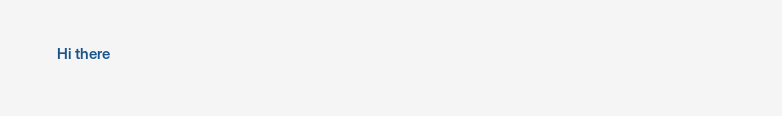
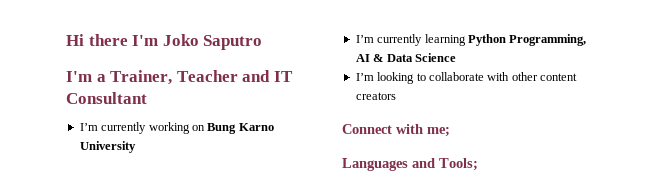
(111, 53) none -> [132,34,263,50] [66,70,293,85] [66,92,147,104] [79,122,274,134] [79,141,136,153] [355,34,587,46] [355,53,456,62] [355,72,577,84] [355,92,396,100] [342,124,450,137] [342,158,478,171] I'm Joko Saputro // I'm a Trainer, Teacher and IT Consultant // I’m currently working on Bung Karno University // I’m currently learning Python Programming, AI & Data Science // I’m looking to collaborate with other content creators // Connect with me; // Languages and Tools;

